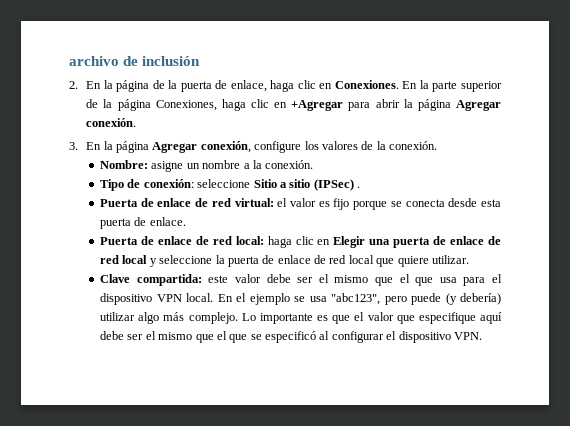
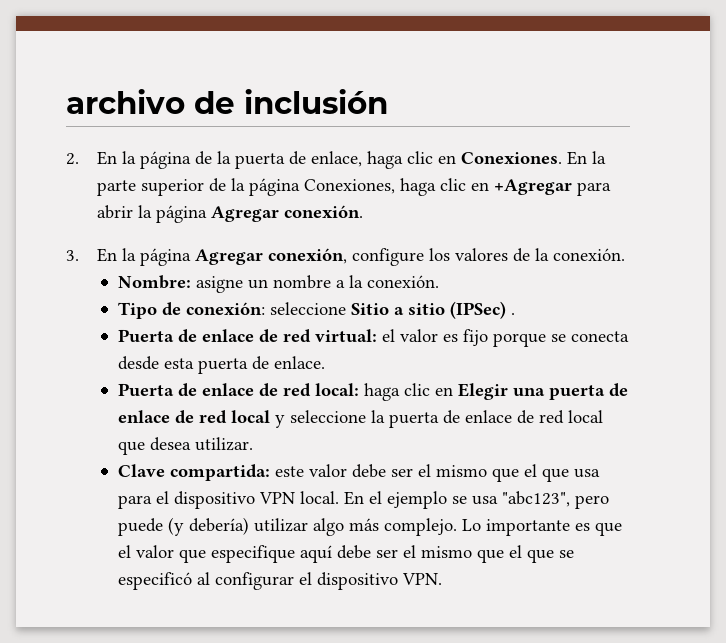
[397,256,429,267] quiere -> [149,437,191,451] desea

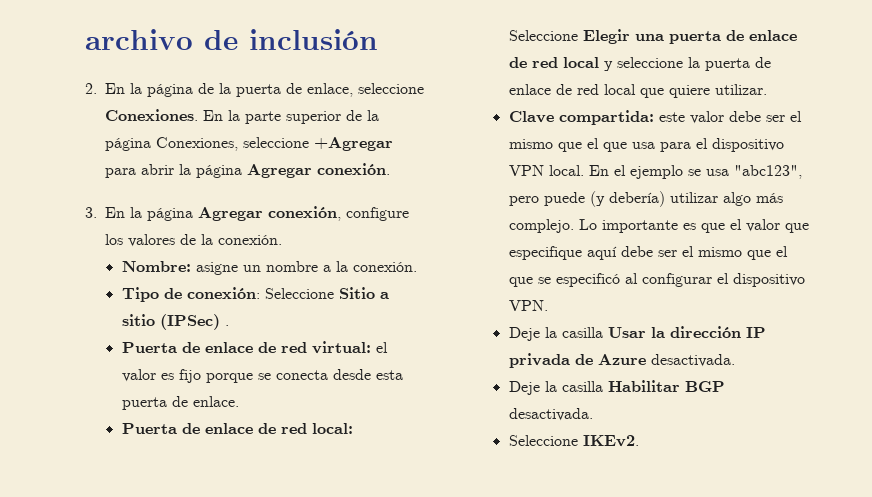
[367,151,457,169] haga clic en -> [358,83,424,94] seleccione
[400,178,490,196] haga clic en -> [243,137,309,148] seleccione
[269,302,346,315] seleccione -> [264,288,334,299] Seleccione
[363,383,453,401] haga clic en -> [508,30,578,41] Seleccione
[149,437,191,451] desea -> [668,85,710,98] quiere
(442, 579) none -> [508,326,766,341] [508,353,735,368] [508,380,725,395] [508,408,593,421] [508,435,639,447] // Deje la casilla Usar la dirección IP privada de Azure desactivada. // Deje la casilla Habilitar BGP desactivada. // Seleccione IKEv2.

